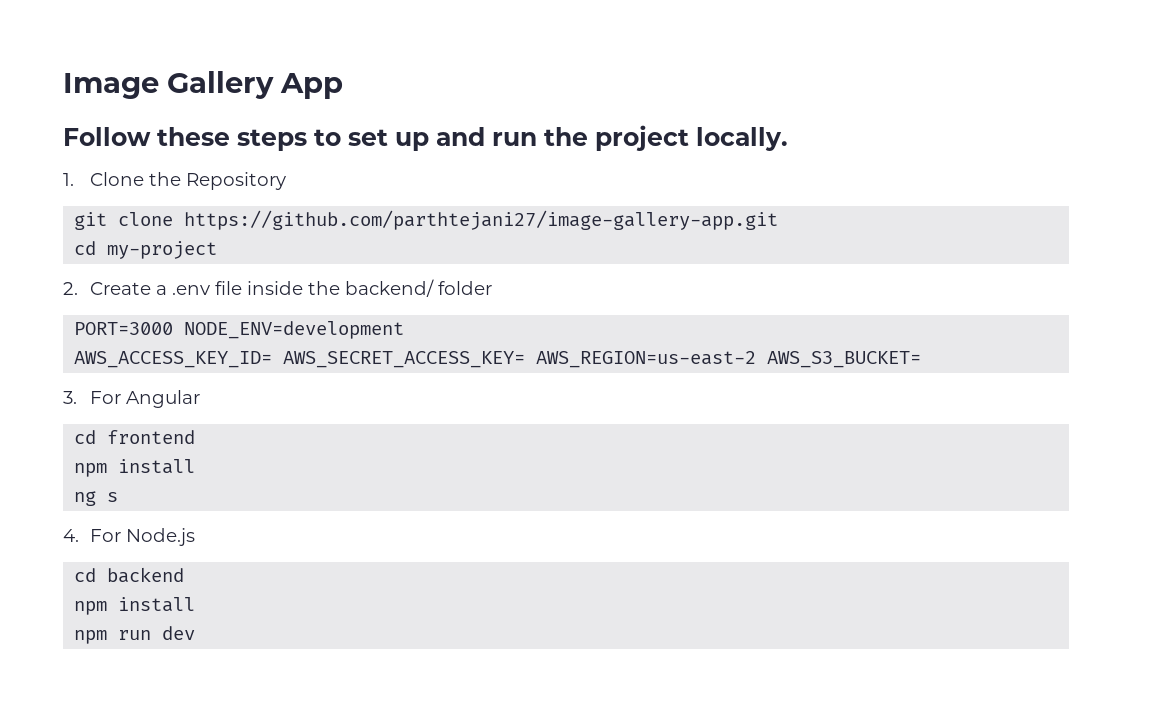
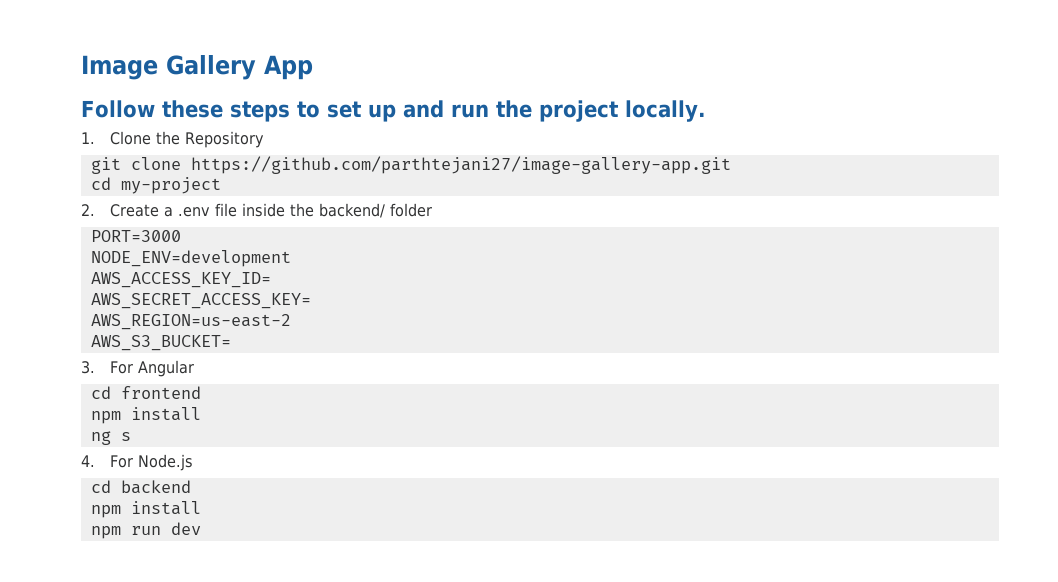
(174, 328) none -> (181, 236) //
(273, 359) none -> (271, 280) //
(526, 359) none -> (311, 301) //
(757, 359) none -> (291, 322) //

